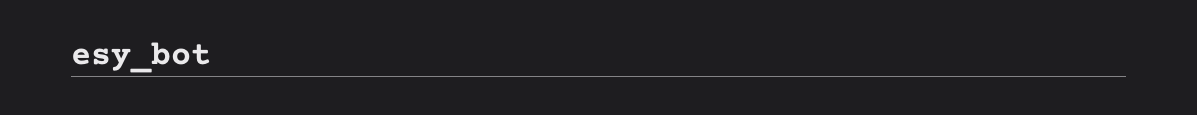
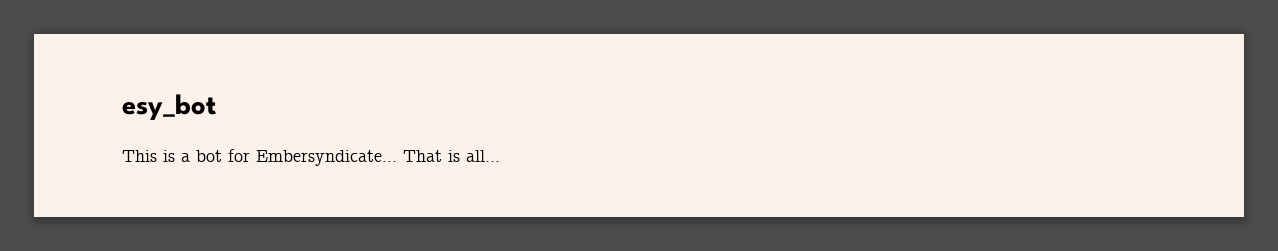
(211, 57) none -> [122,149,500,166] // This is a bot for Embersyndicate... That is all...

